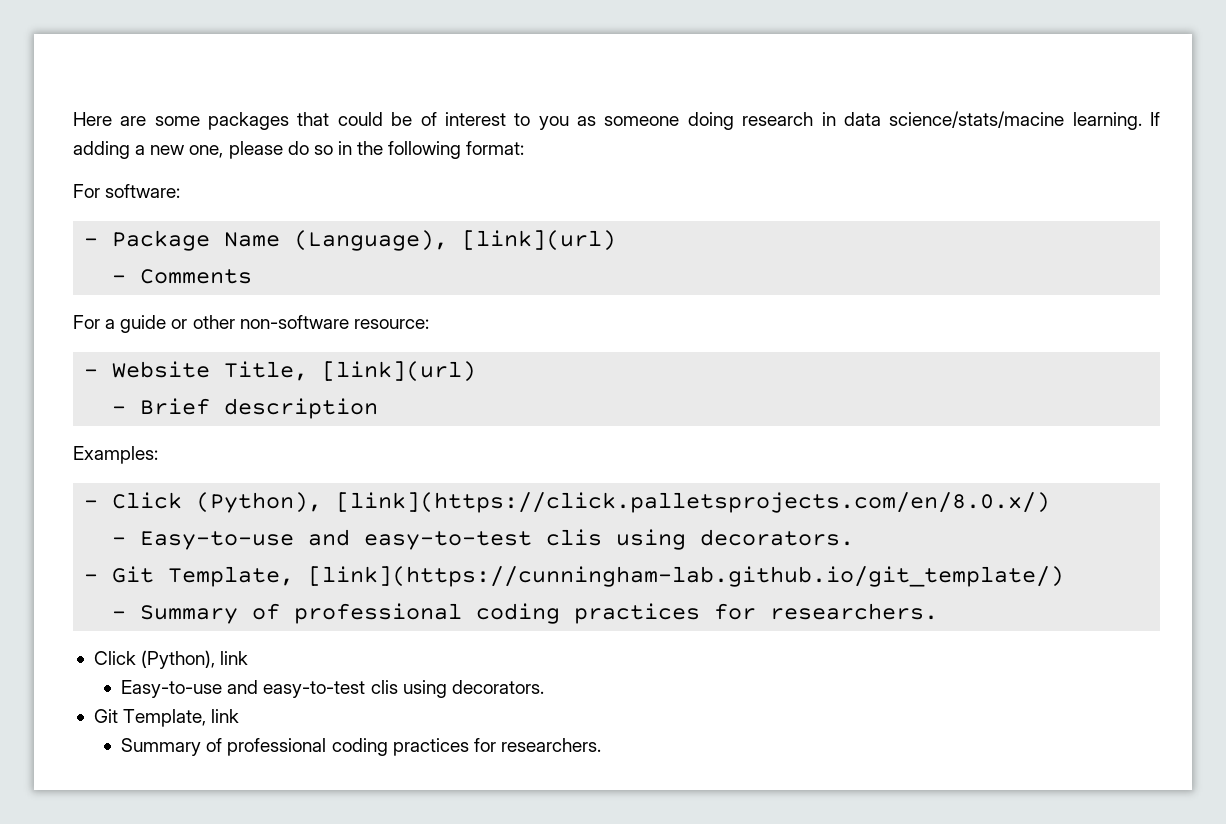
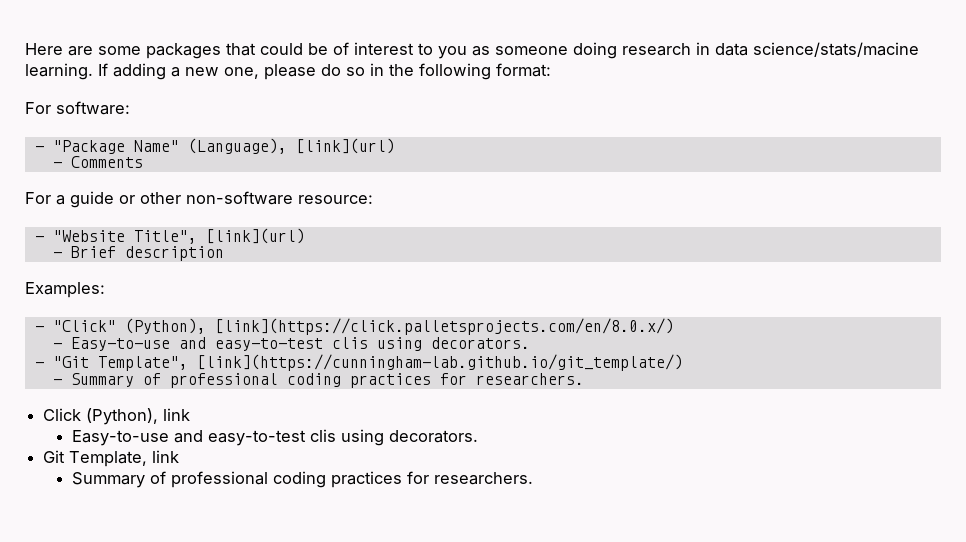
[112,230,281,251] Package Name -> [52,140,179,154] "Package Name"
[112,361,309,381] Website Title, -> [52,230,197,244] "Website Title",
[112,492,183,509] Click -> [52,320,116,332] "Click"
[112,566,295,587] Git Template, -> [52,356,188,371] "Git Template",

